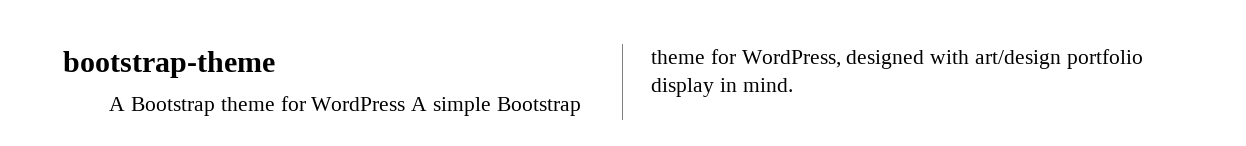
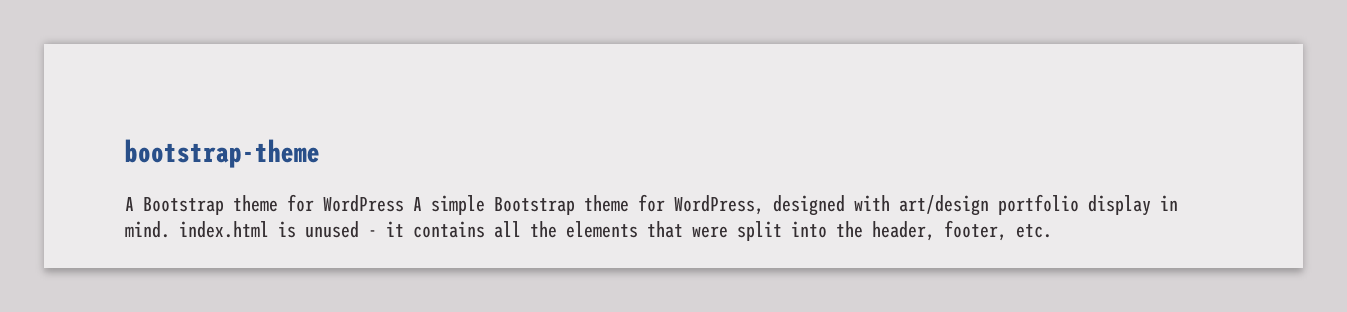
(793, 85) none -> [179,220,1052,241] index.html is unused - it contains all the elements that were split into the header, footer, etc.

